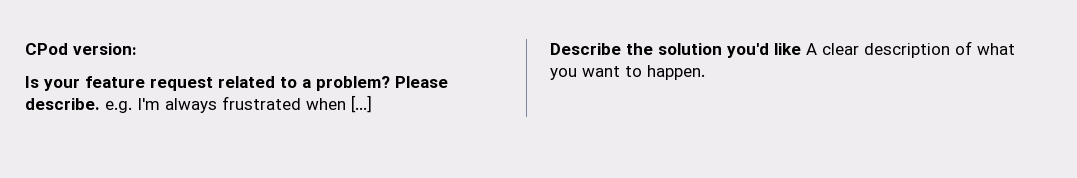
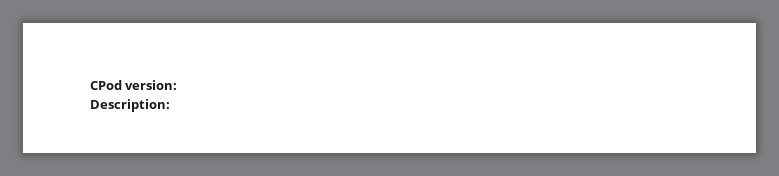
[25,76,448,91] [25,95,372,113] [550,41,1015,58] [550,65,705,80] Is your feature request related to a problem? Please describe. e.g. I'm always frustrated when [...] // Describe the solution you'd like A clear description of what you want to happen. -> [90,99,170,112] Description:

